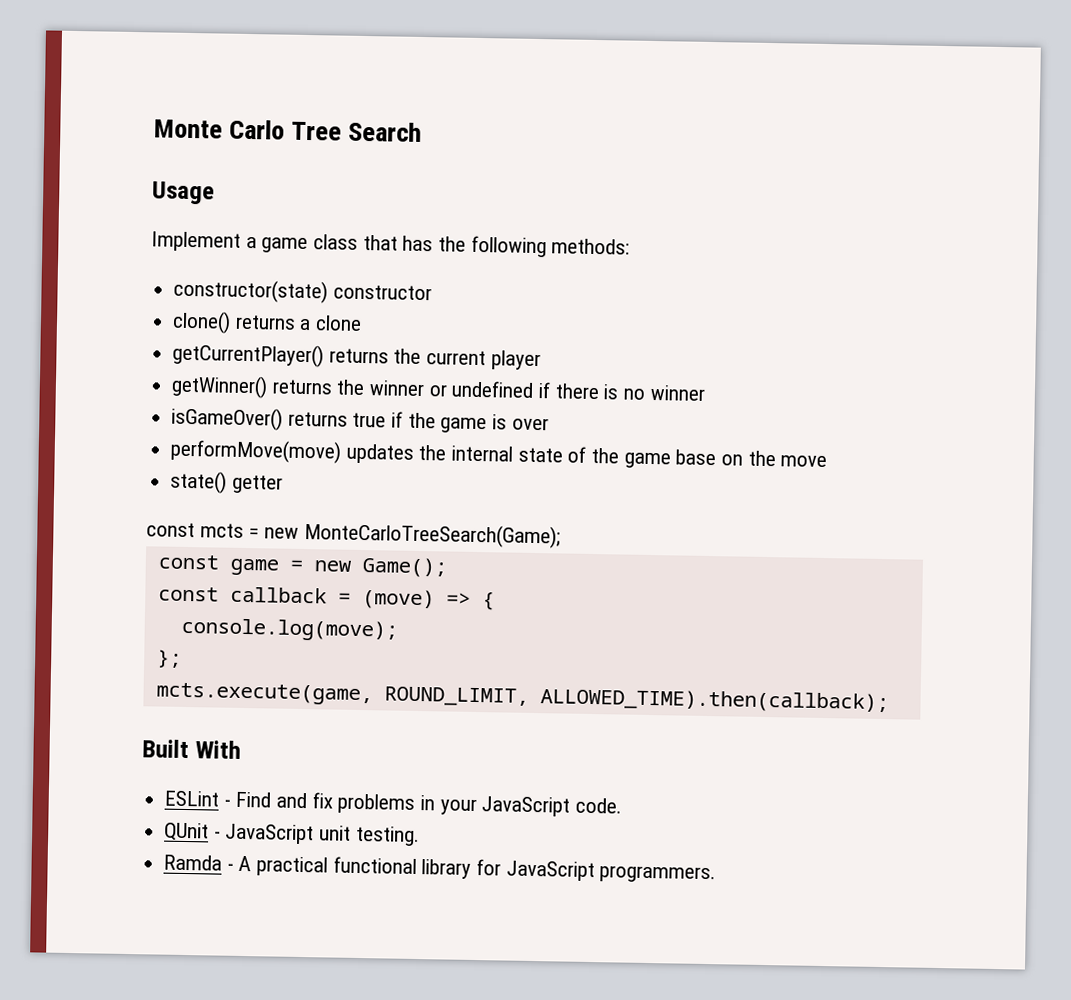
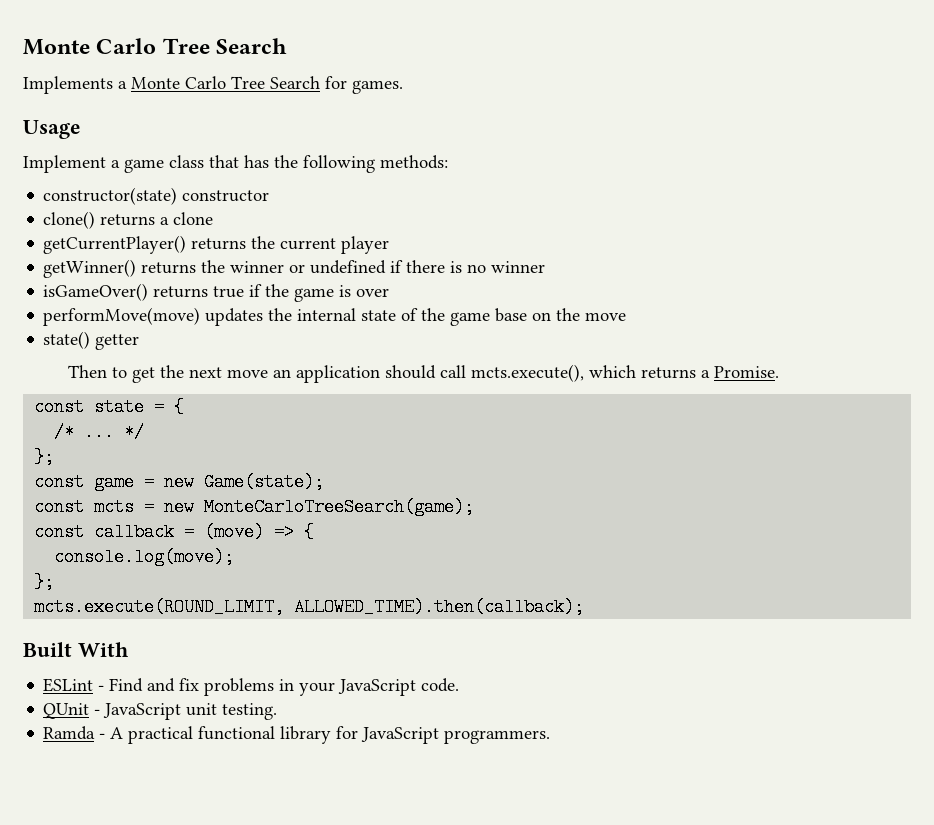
[153,119,423,142] Monte Carlo Tree Search -> [23,38,288,55] [23,76,403,94] Monte Carlo Tree Search // Implements a Monte Carlo Tree Search for games.
[146,521,561,549] [157,554,447,578] const mcts = new MonteCarloTreeSearch(Game); // const game = new Game(); -> [68,364,780,383] [34,398,185,416] [54,423,145,441] [34,448,55,466] [34,473,325,491] [34,498,475,516] Then to get the next move an application should call mcts.execute(), which returns a Promise. // const state = { // /* ... */ // }; // const game = new Game(state); // const mcts = new MonteCarloTreeSearch(game);
[155,682,529,707] mcts.execute(game, ROUND_LIMIT, -> [34,598,285,616] mcts.execute(ROUND_LIMIT,

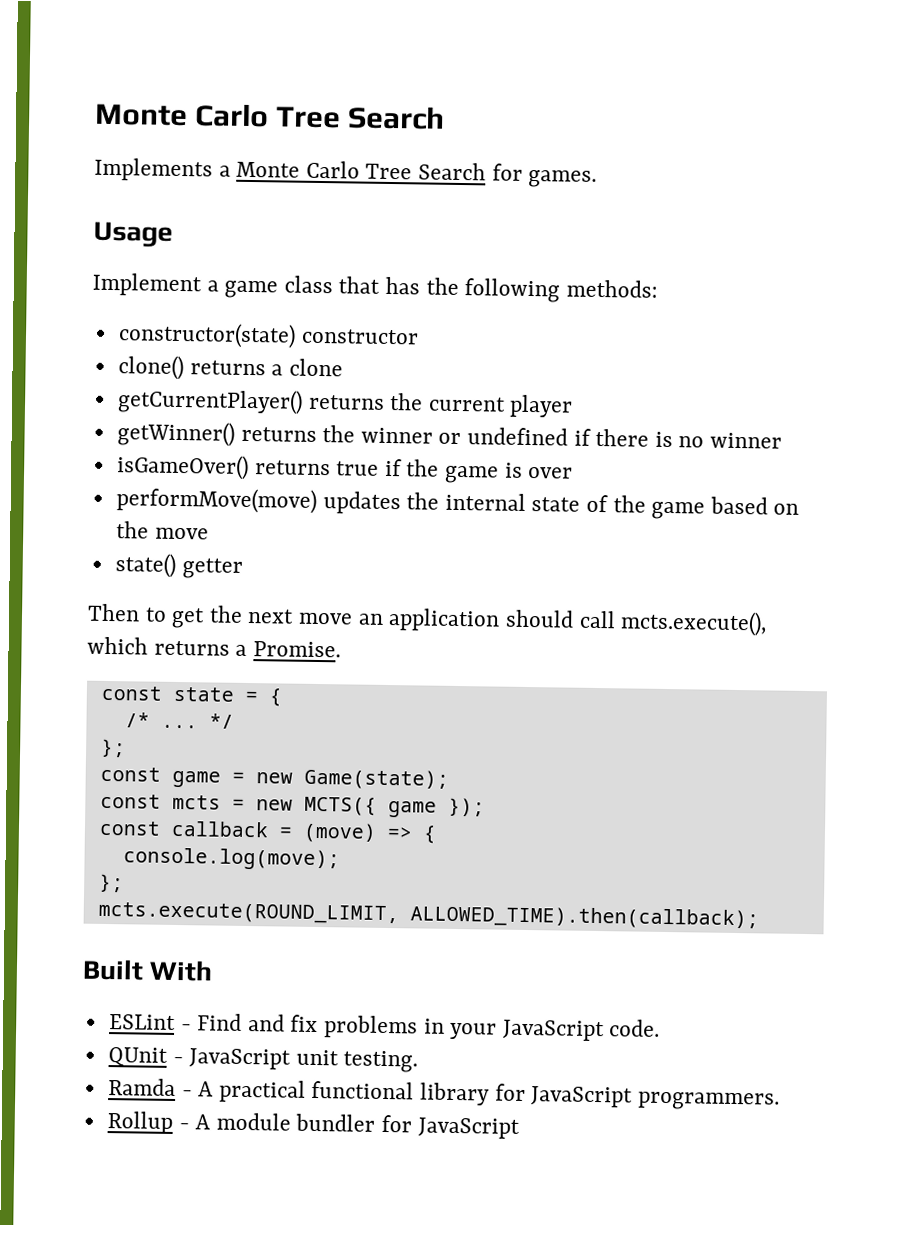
[495,308,528,322] base -> [709,496,768,515] based
[204,498,475,516] MonteCarloTreeSearch(game); -> [303,796,485,818] MCTS({ game });
(551, 737) none -> [106,1111,520,1139] // Rollup - A module bundler for JavaScript

